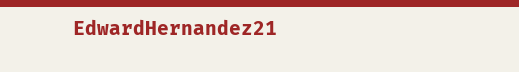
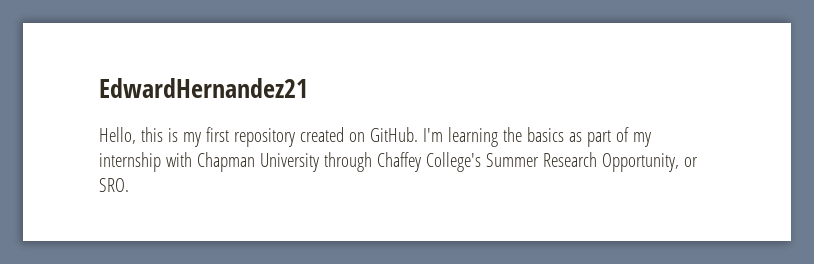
(277, 27) none -> [99,127,651,147] [99,152,698,172] [99,178,129,192] // Hello, this is my first repository created on GitHub. I'm learning the basics as part of my internship with Chapman University through Chaffey College's Summer Research Opportunity, or SRO.

